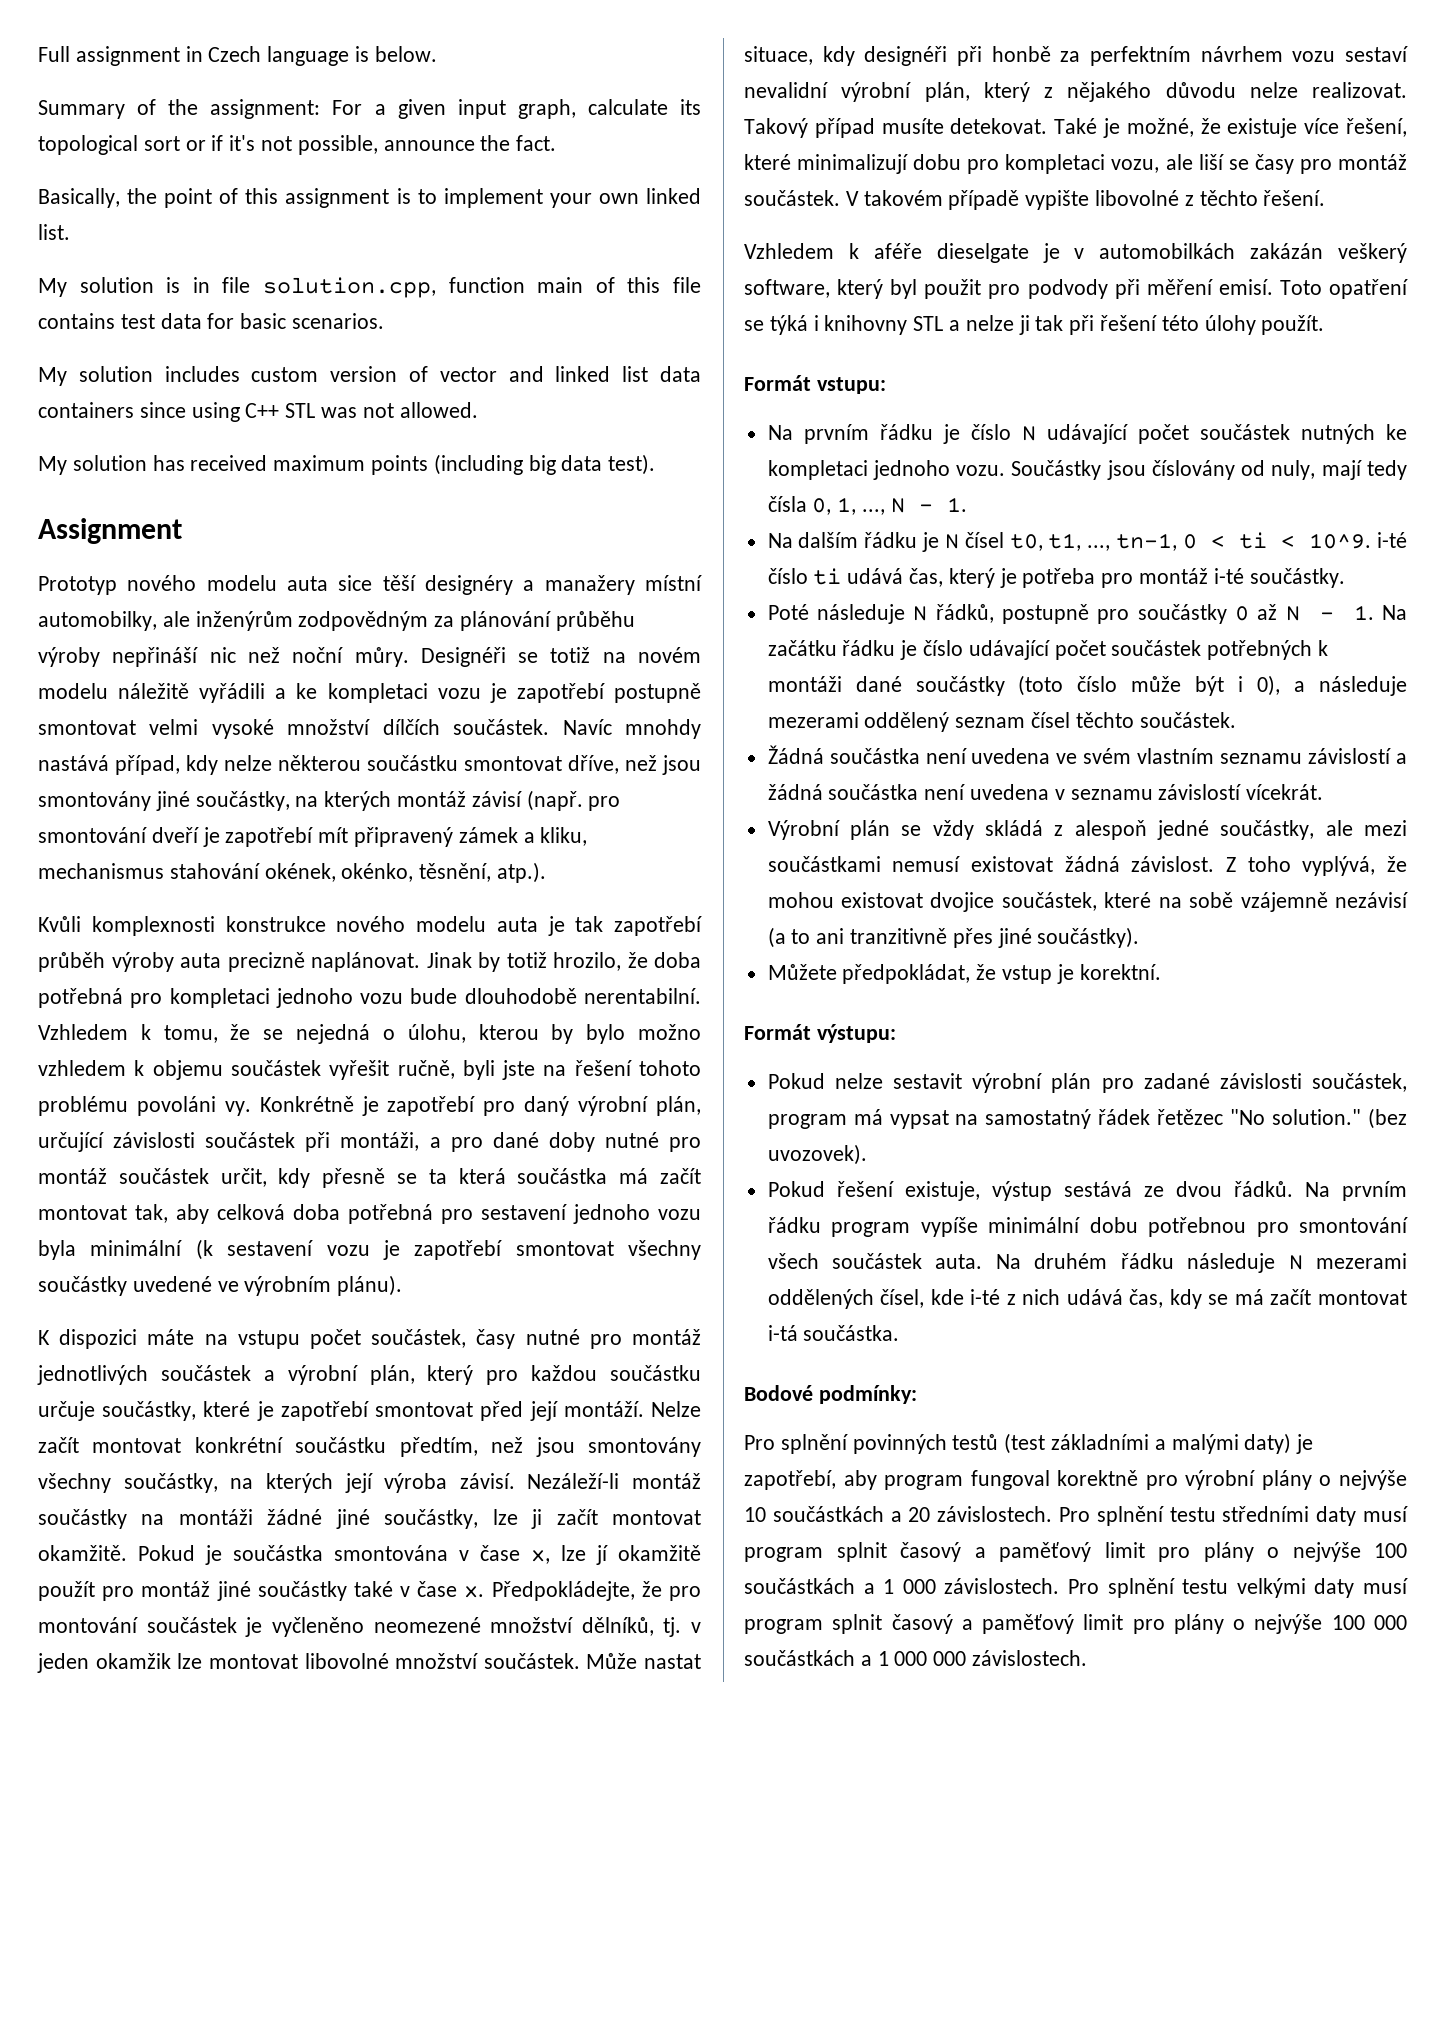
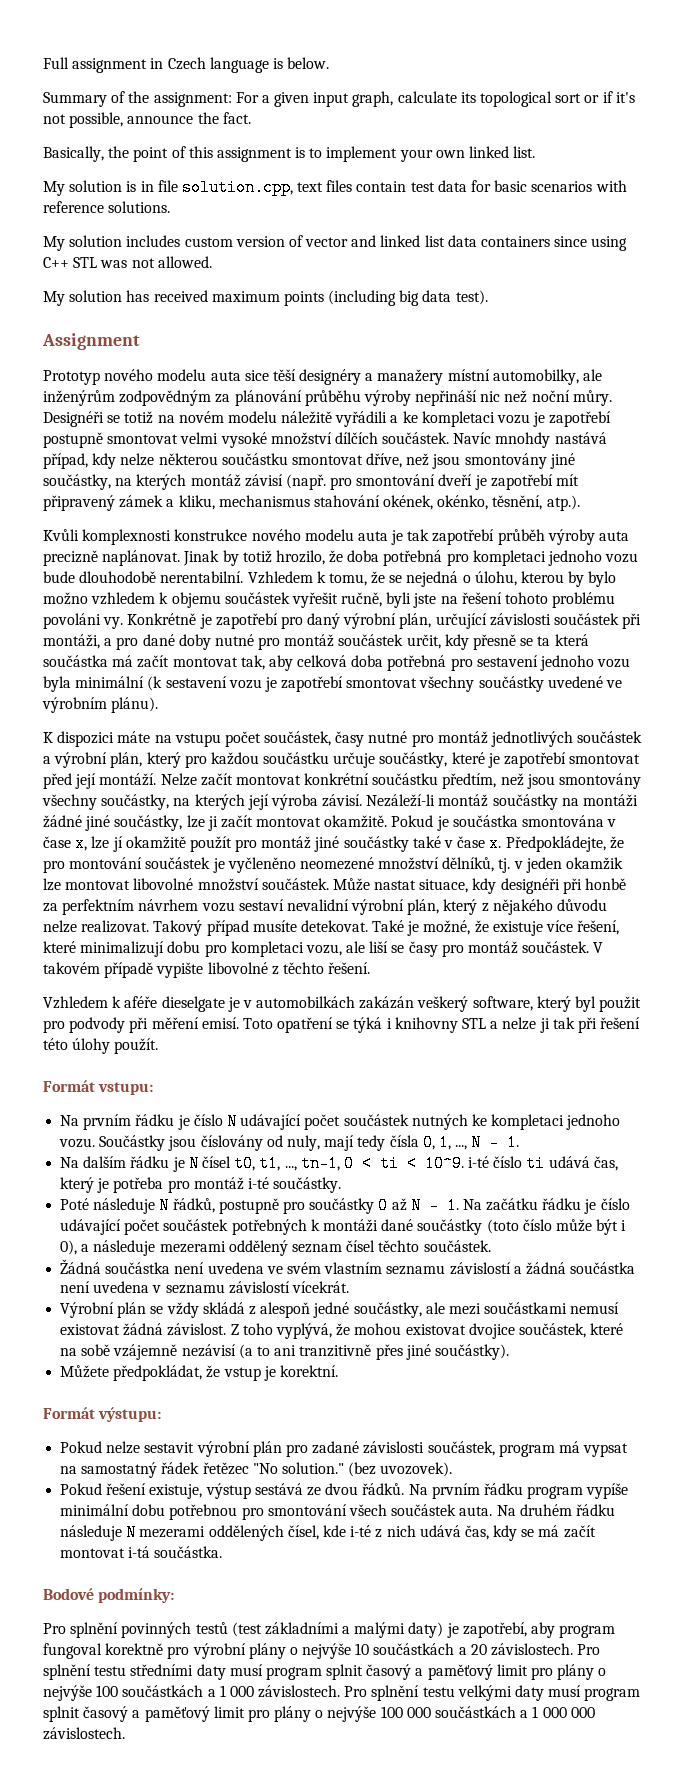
[448,277,702,293] [38,313,385,329] function main of this file contains test data for basic scenarios. -> [297,180,627,192] [43,201,171,213] text files contain test data for basic scenarios with reference solutions.

